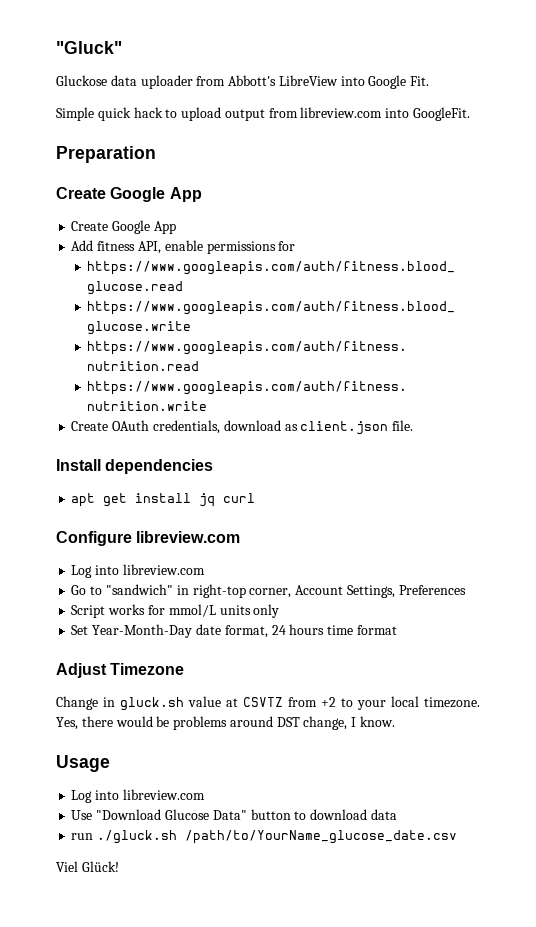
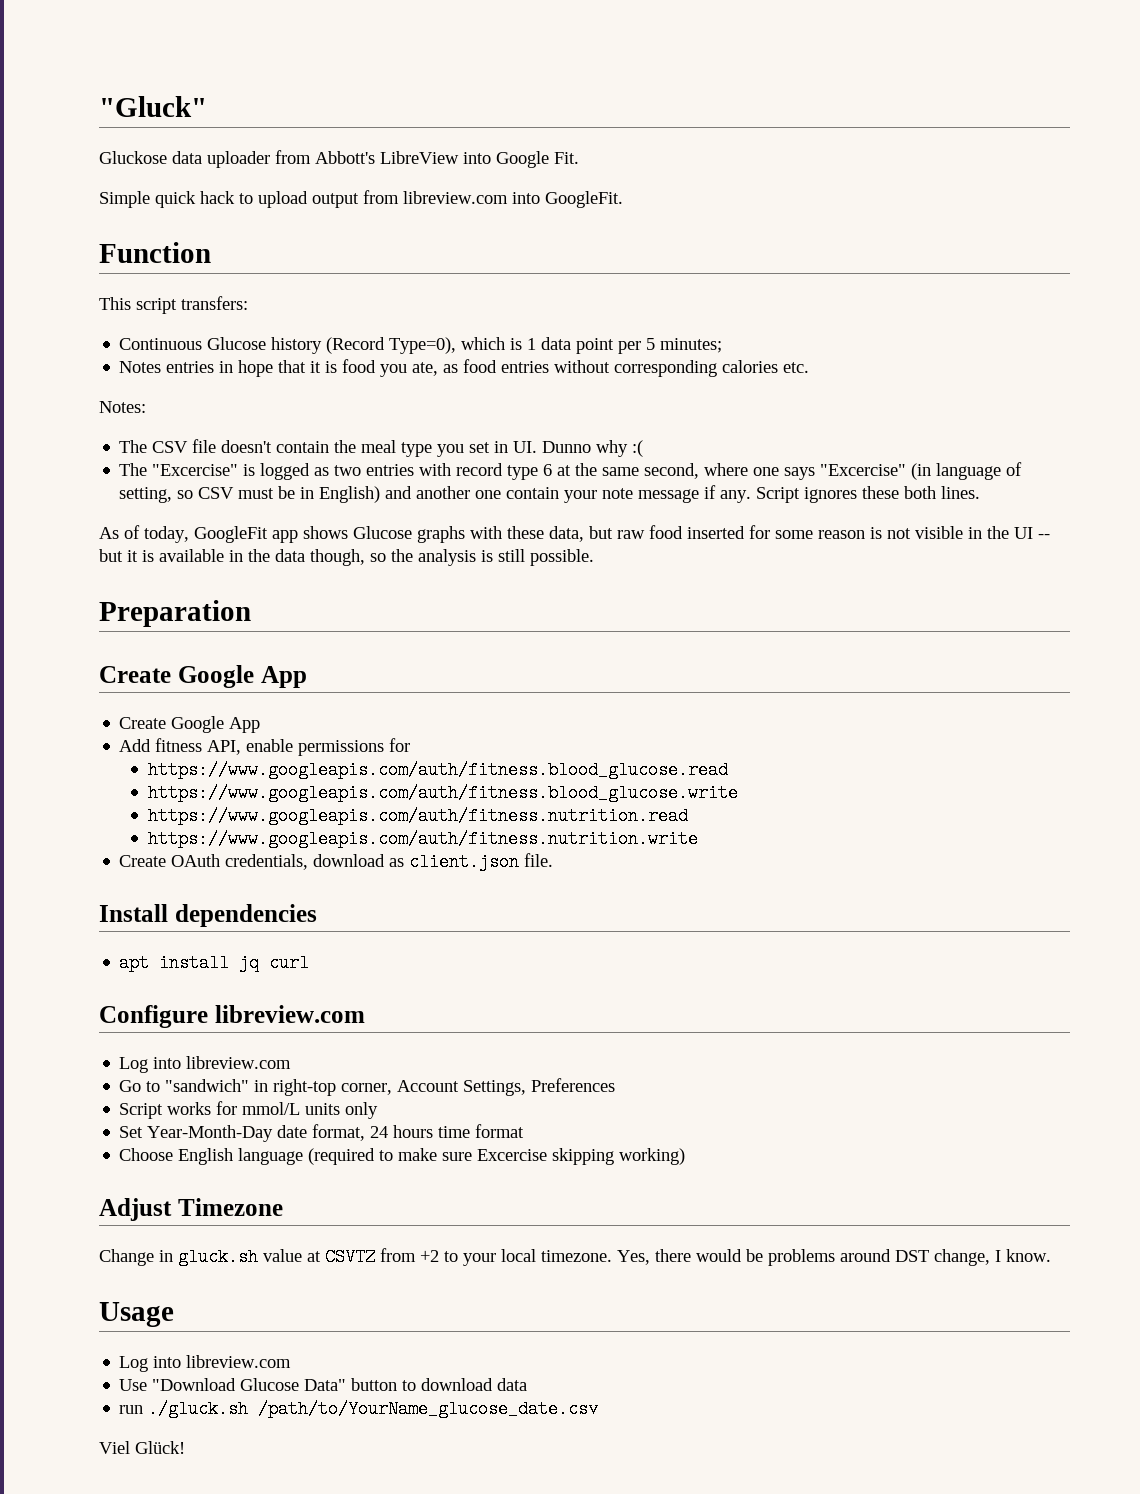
(471, 114) none -> [99,242,211,263] [99,296,248,314] [119,337,723,354] [119,359,810,377] [99,401,146,413] [119,439,644,457] [119,462,1023,480] [119,485,981,503] [99,525,1050,543] [99,549,594,566] // Function // This script transfers: // Continuous Glucose history (Record Type=0), which is 1 data point per 5 minutes; // Notes entries in hope that it is food you ate, as food entries without corresponding calories etc. // Notes: // The CSV file doesn't contain the meal type you set in UI. Dunno why :( // The "Excercise" is logged as two entries with record type 6 at the same second, where one says "Excercise" (in language of setting, so CSV must be in English) and another one contain your note message if any. Script ignores these both lines. // As of today, GoogleFit app shows Glucose graphs with these data, but raw food inserted for some reason is not visible in the UI -- but it is available in the data though, so the analysis is still possible.
[103,493,128,507] get -> (150, 963) none
(397, 630) none -> [119,1148,686,1165] // Choose English language (required to make sure Excercise skipping working)

